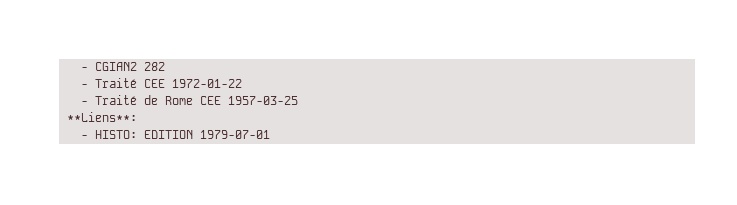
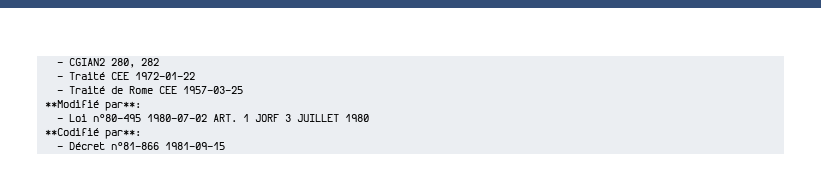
(137, 66) none -> [110,58,135,68] 280,
[66,112,137,122] [80,130,270,139] **Liens**: // - HISTO: EDITION 1979-07-01 -> [44,100,141,111] [56,114,369,122] [44,128,141,139] [56,142,225,150] **Modifié par**: // - Loi n°80-495 1980-07-02 ART. 1 JORF 3 JUILLET 1980 // **Codifié par**: // - Décret n°81-866 1981-09-15

